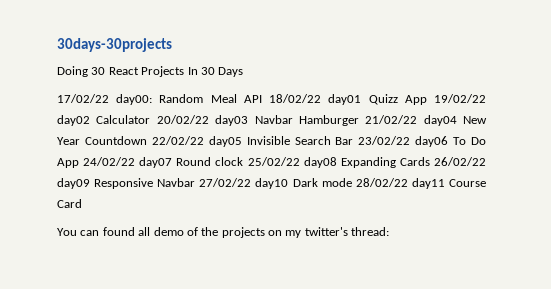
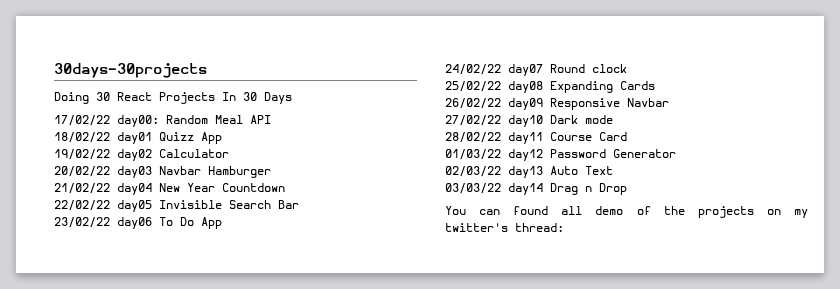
(262, 99) none -> (271, 119) //
(427, 100) none -> (222, 138) //
(151, 119) none -> (229, 153) //
(359, 120) none -> (271, 172) //
(147, 140) none -> (285, 187) //
(354, 141) none -> (299, 204) //
(79, 163) none -> (222, 223) //
(244, 161) none -> (627, 68) //
(430, 161) none -> (655, 85) //
(196, 182) none -> (669, 102) //
(352, 182) none -> (613, 119) //
(82, 203) none -> [445,149,676,161] [445,166,613,178] [445,183,627,195] // 01/03/22 day12 Password Generator // 02/03/22 day13 Auto Text // 03/03/22 day14 Drag n Drop

